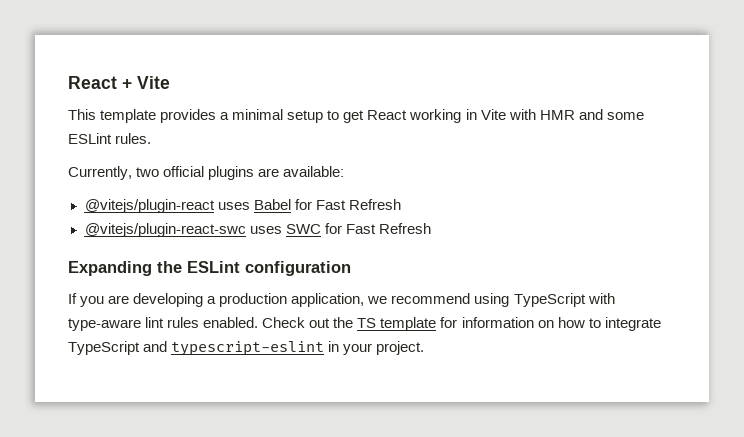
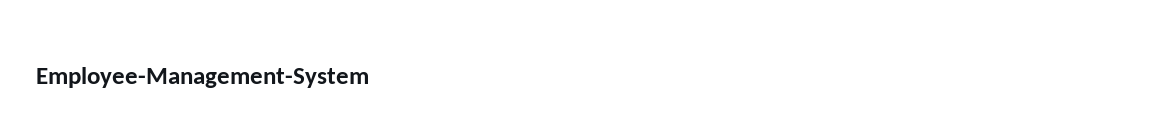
[68,76,170,89] [68,109,644,123] [68,133,152,144] [68,166,345,180] [84,199,401,213] [84,223,431,237] [68,261,351,276] [68,293,615,307] [68,317,661,331] [68,341,425,356] React + Vite // This template provides a minimal setup to get React working in Vite with HMR and some ESLint rules. // Currently, two official plugins are available: // @vitejs/plugin-react uses Babel for Fast Refresh // @vitejs/plugin-react-swc uses SWC for Fast Refresh // Expanding the ESLint configuration // If you are developing a production application, we recommend using TypeScript with type-aware lint rules enabled. Check out the TS template for information on how to integrate TypeScript and typescript-eslint in your project. -> [36,67,369,88] Employee-Management-System

